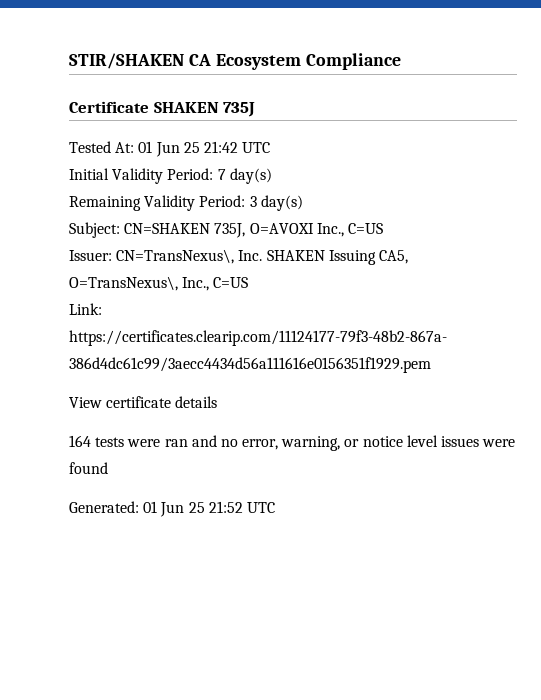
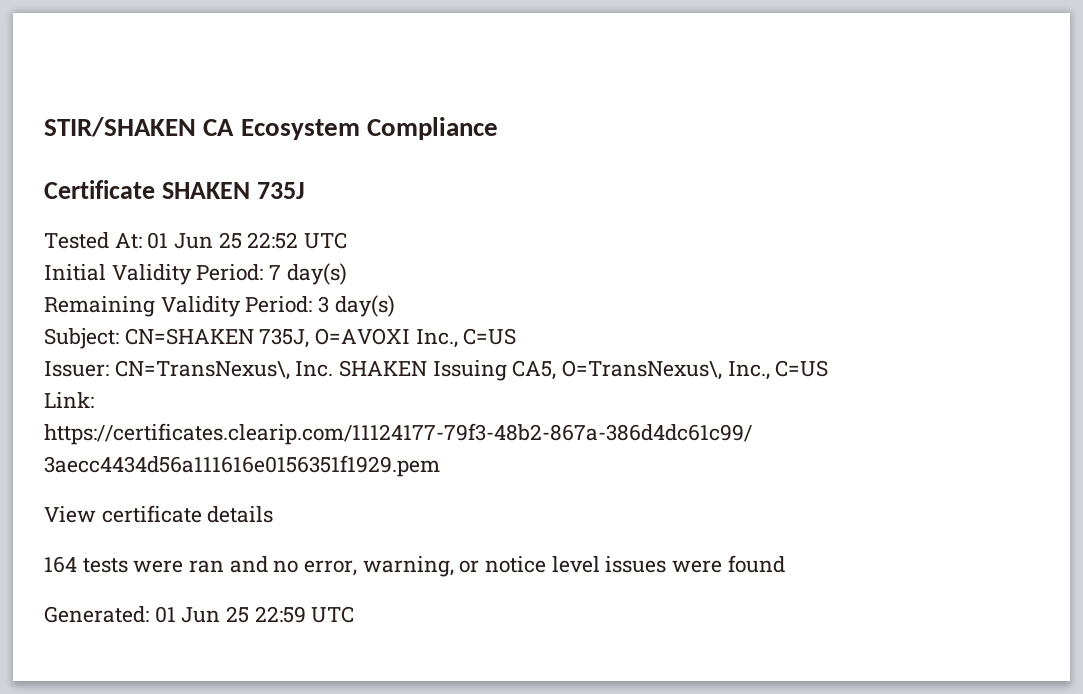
[203,141,238,153] 21:42 -> [247,232,299,249] 22:52
[208,501,243,513] 21:52 -> [254,606,306,623] 22:59

